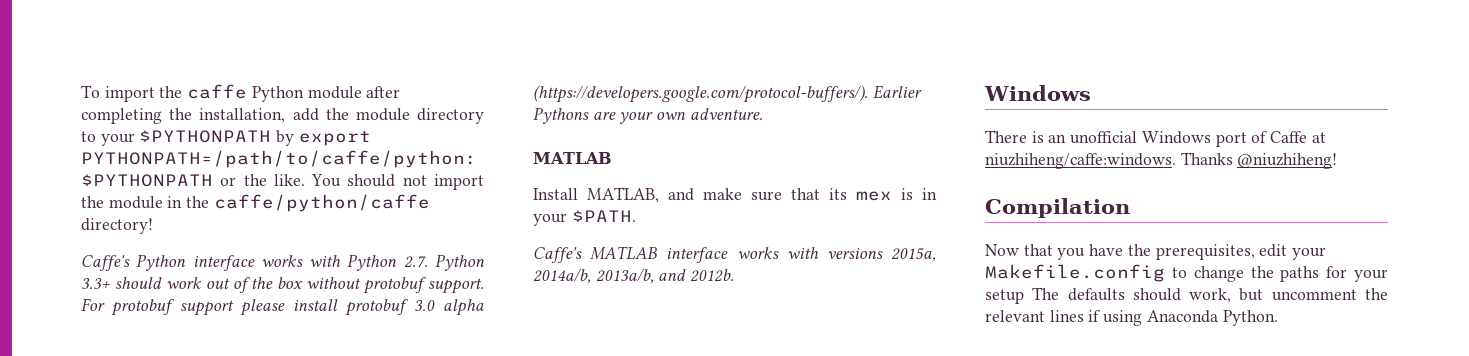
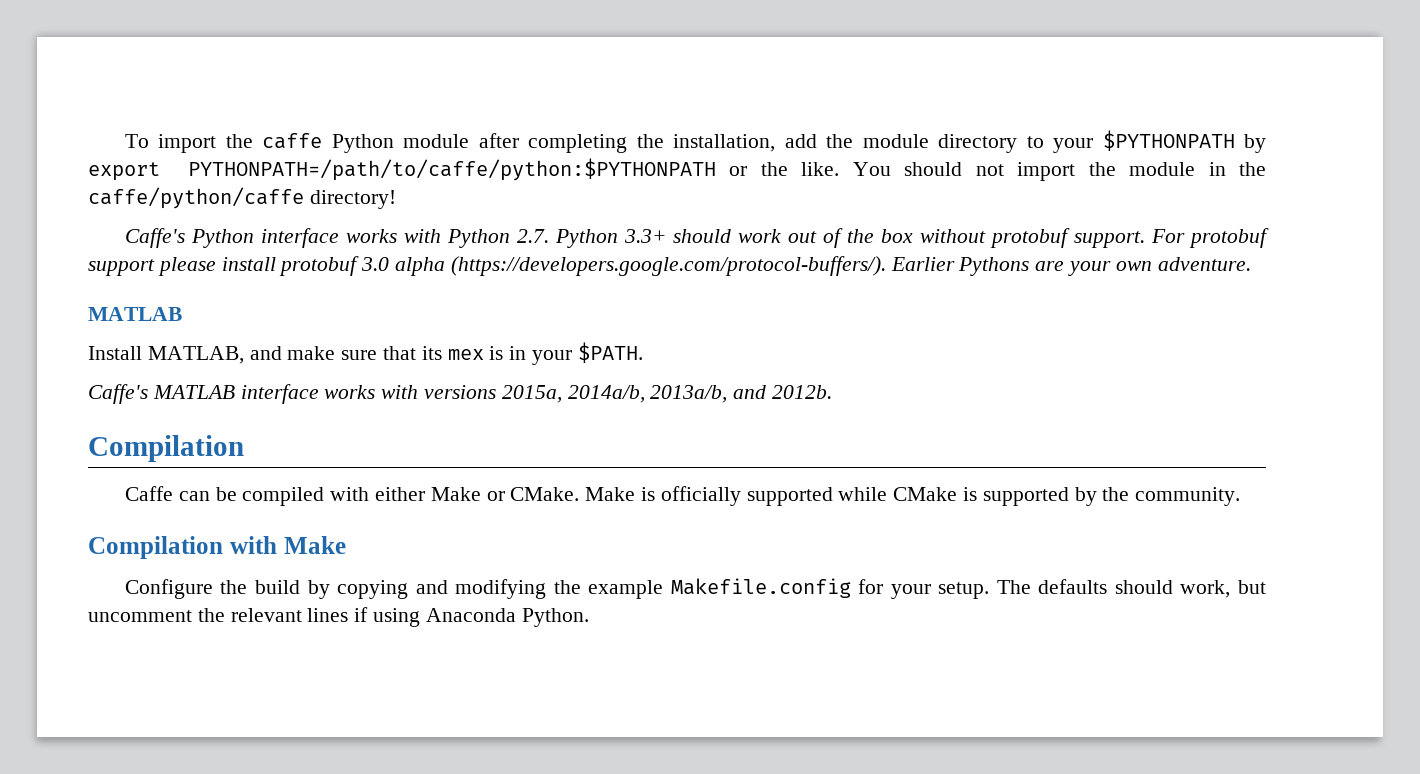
[984,85,1091,101] [985,130,1326,147] [985,152,1338,169] [985,198,1130,218] [985,244,1327,260] [985,264,1320,282] Windows // There is an unofficial Windows port of Caffe at niuzhiheng/caffe:windows. Thanks @niuzhiheng! // Compilation // Now that you have the prerequisites, edit your Makefile.config to change the paths -> [88,435,244,462] [124,486,1241,506] [88,536,346,559] [124,578,851,599] Compilation // Caffe can be compiled with either Make or CMake. Make is officially supported while CMake is supported by the community. // Compilation with Make // Configure the build by copying and modifying the example Makefile.config
[985,289,1024,304] setup -> [938,582,990,599] setup.

